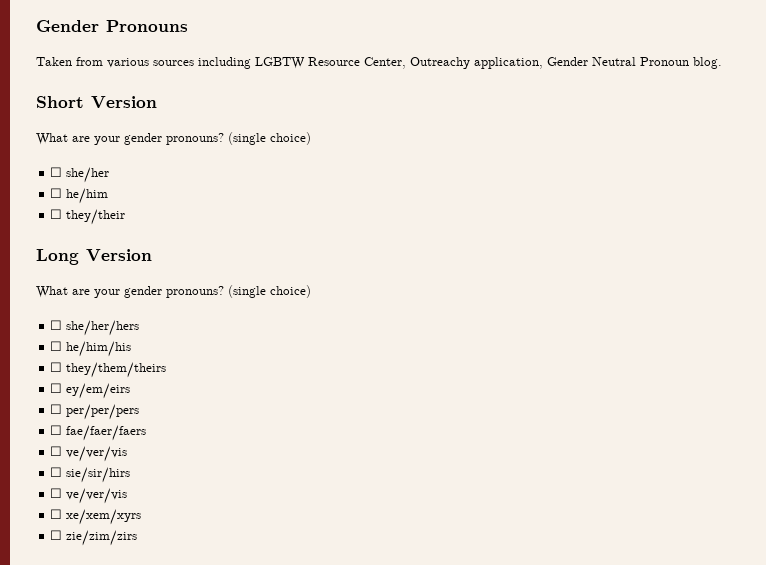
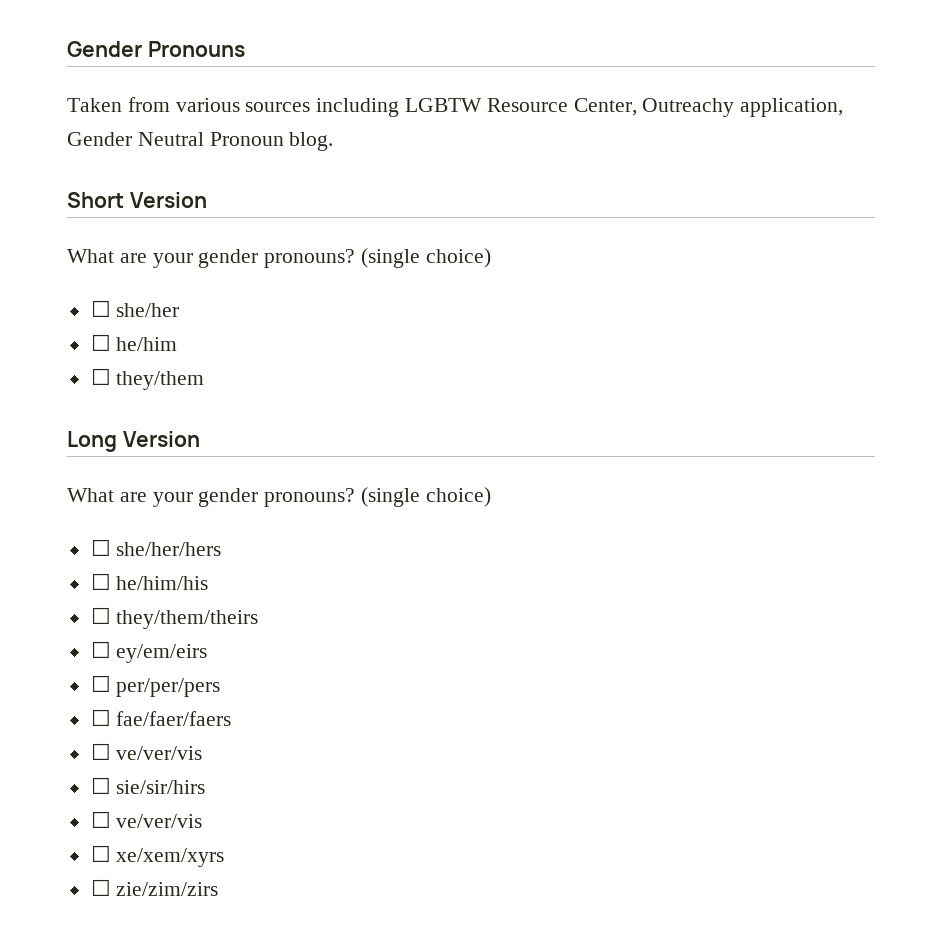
[66,209,126,225] they/their -> [116,371,205,390] they/them

